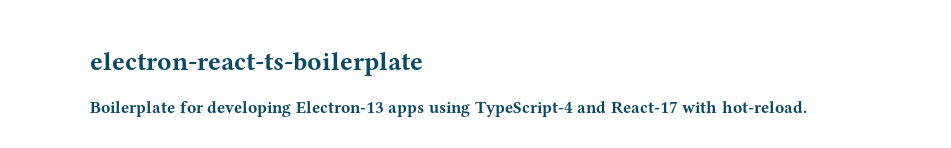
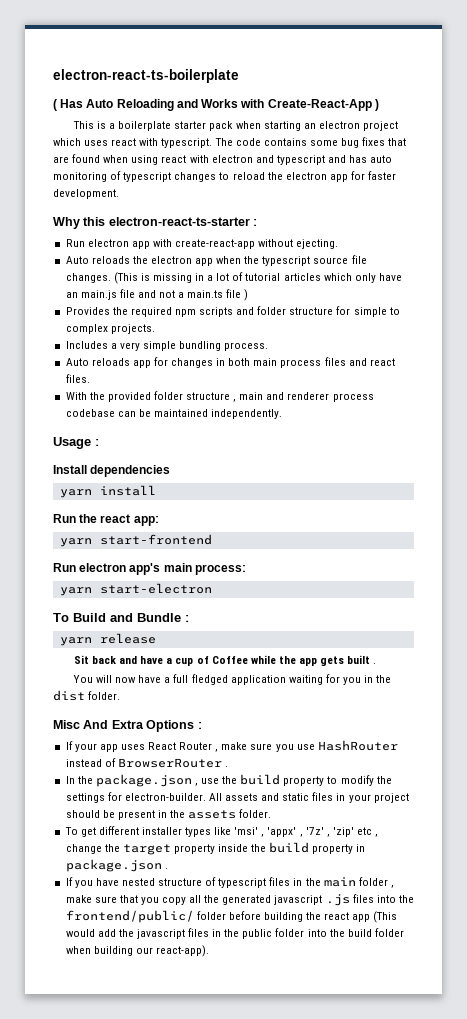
[90,101,807,117] Boilerplate for developing Electron-13 apps using TypeScript-4 and React-17 with hot-reload. -> [53,99,379,111] [72,121,398,131] [53,137,407,148] [53,154,393,165] [53,171,397,182] [53,189,119,199] [53,217,258,229] [65,239,339,249] [65,255,367,266] [65,272,402,284] [65,289,249,301] [65,306,400,317] [65,324,155,334] [65,341,269,351] [65,357,395,368] [65,374,90,383] [65,391,374,402] [65,409,283,419] [53,437,99,449] [53,465,171,477] [59,485,156,498] [53,514,159,526] [59,534,212,547] [53,563,246,575] [59,583,212,596] [53,613,189,622] [59,633,156,646] [73,655,377,666] [72,674,392,685] [53,690,121,701] [53,720,202,732] [65,740,398,752] [65,758,228,768] [65,774,392,787] [65,792,409,803] [65,809,272,820] [64,826,379,837] [65,842,366,855] [65,859,168,872] [65,877,394,888] [65,894,414,906] [65,910,398,923] [65,928,404,939] [65,945,209,957] ( Has Auto Reloading and Works with Create-React-App ) // This is a boilerplate starter pack when starting an electron project which uses react with typescript. The code contains some bug fixes that are found when using react with electron and typescript and has auto monitoring of typescript changes to reload the electron app for faster development. // Why this electron-react-ts-starter : // Run electron app with create-react-app without ejecting. // Auto reloads the electron app when the typescript source file changes. (This is missing in a lot of tutorial articles which only have an main.js file and not a main.ts file ) // Provides the required npm scripts and folder structure for simple to complex projects. // Includes a very simple bundling process. // Auto reloads app for changes in both main process files and react files. // With the provided folder structure , main and renderer process codebase can be maintained independently. // Usage : // Install dependencies // yarn install // Run the react app: // yarn start-frontend // Run electron app's main process: // yarn start-electron // To Build and Bundle : // yarn release // Sit back and have a cup of Coffee while the app gets built . // You will now have a full fledged application waiting for you in the dist folder. // Misc And Extra Options : // If your app uses React Router , make sure you use HashRouter instead of BrowserRouter . // In the package.json , use the build property to modify the settings for electron-builder. All assets and static files in your project should be present in the assets folder. // To get different installer types like 'msi' , 'appx' , '7z' , 'zip' etc , change the target property inside the build property in package.json . // If you have nested structure of typescript files in the main folder , make sure that you copy all the generated javascript .js files into the frontend/public/ folder before building the react app (This would add the javascript files in the public folder into the build folder when building our react-app).

